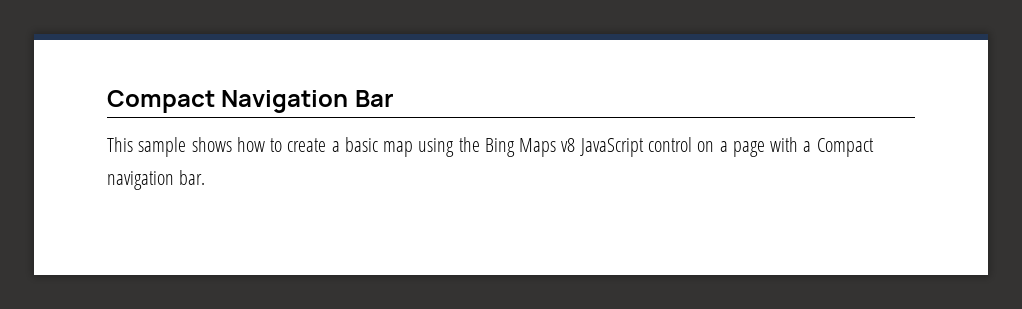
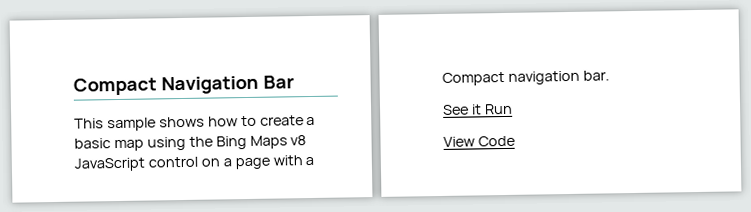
(206, 177) none -> [442,103,513,115] [443,135,515,147] // See it Run // View Code

